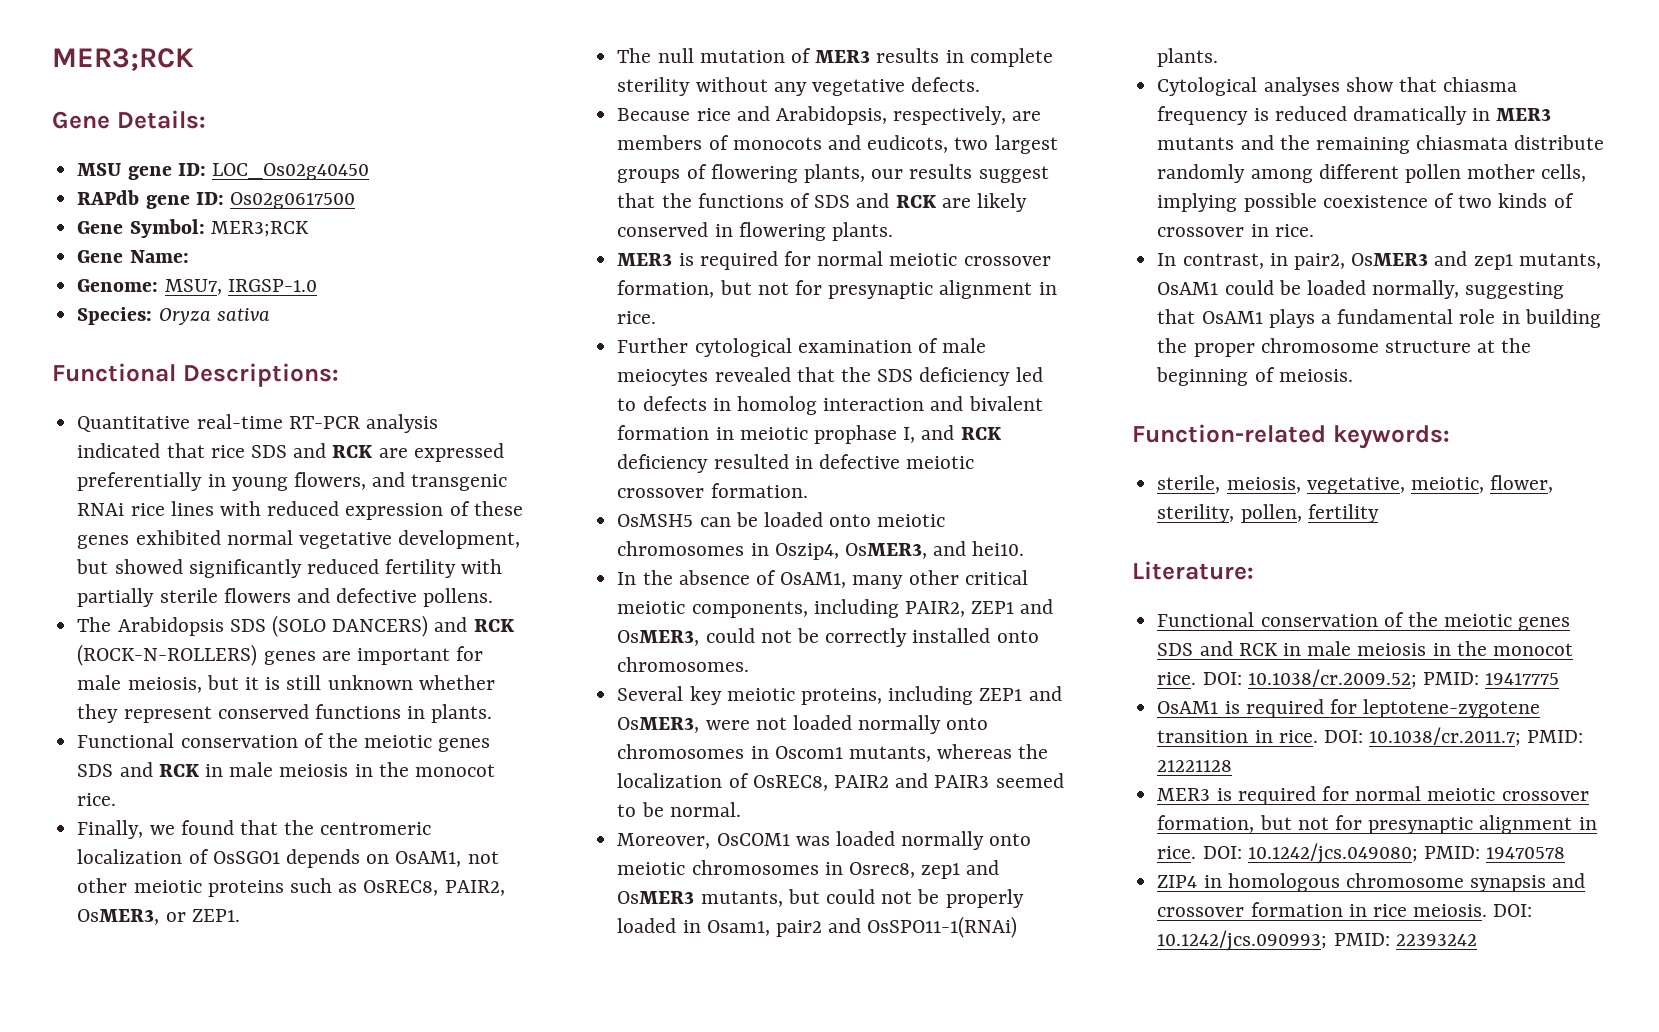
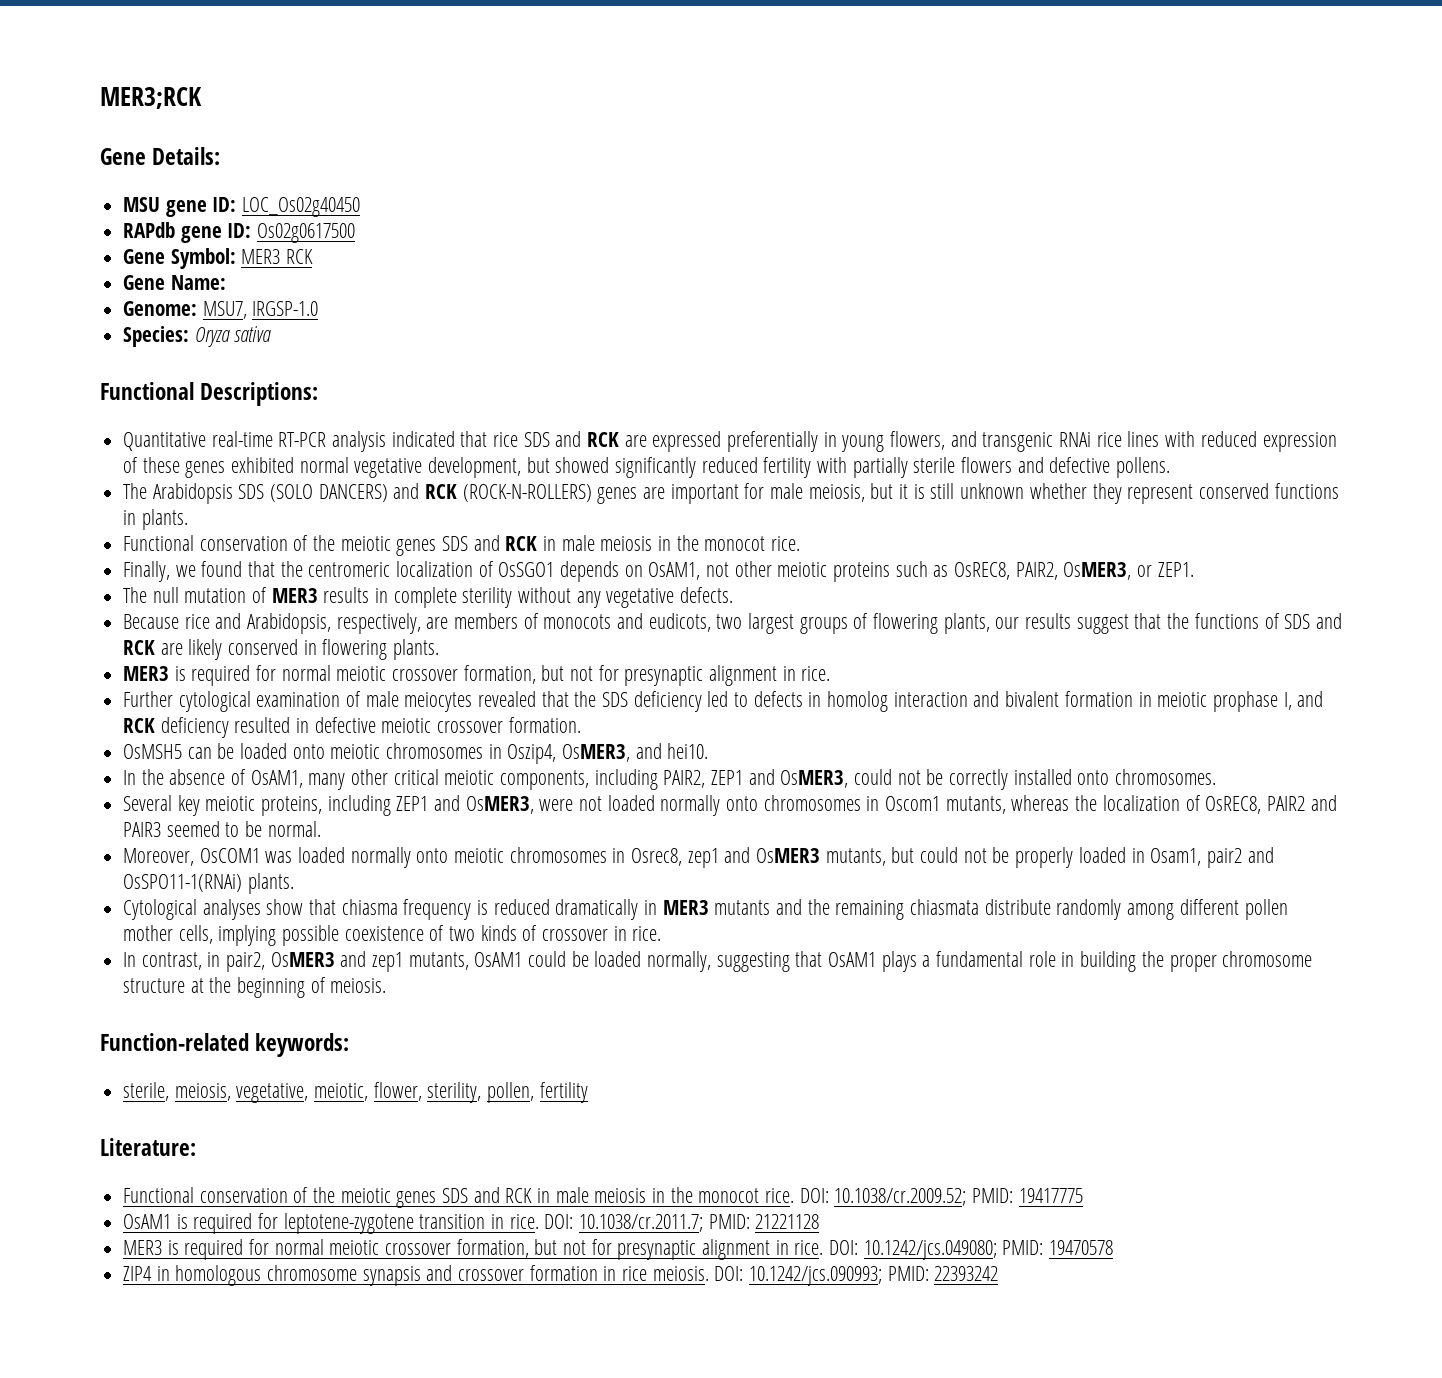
[210,221,309,237] MER3;RCK -> [241,249,314,264] MER3 RCK

